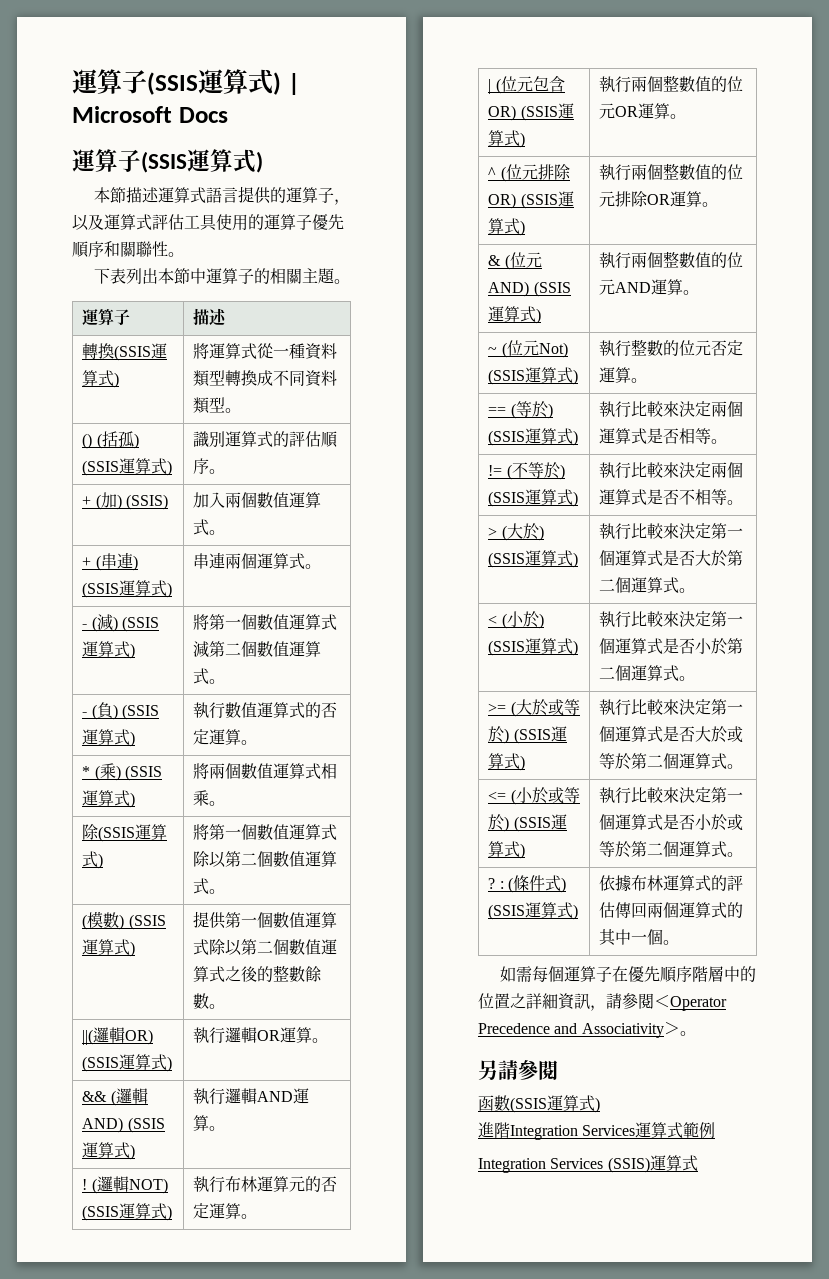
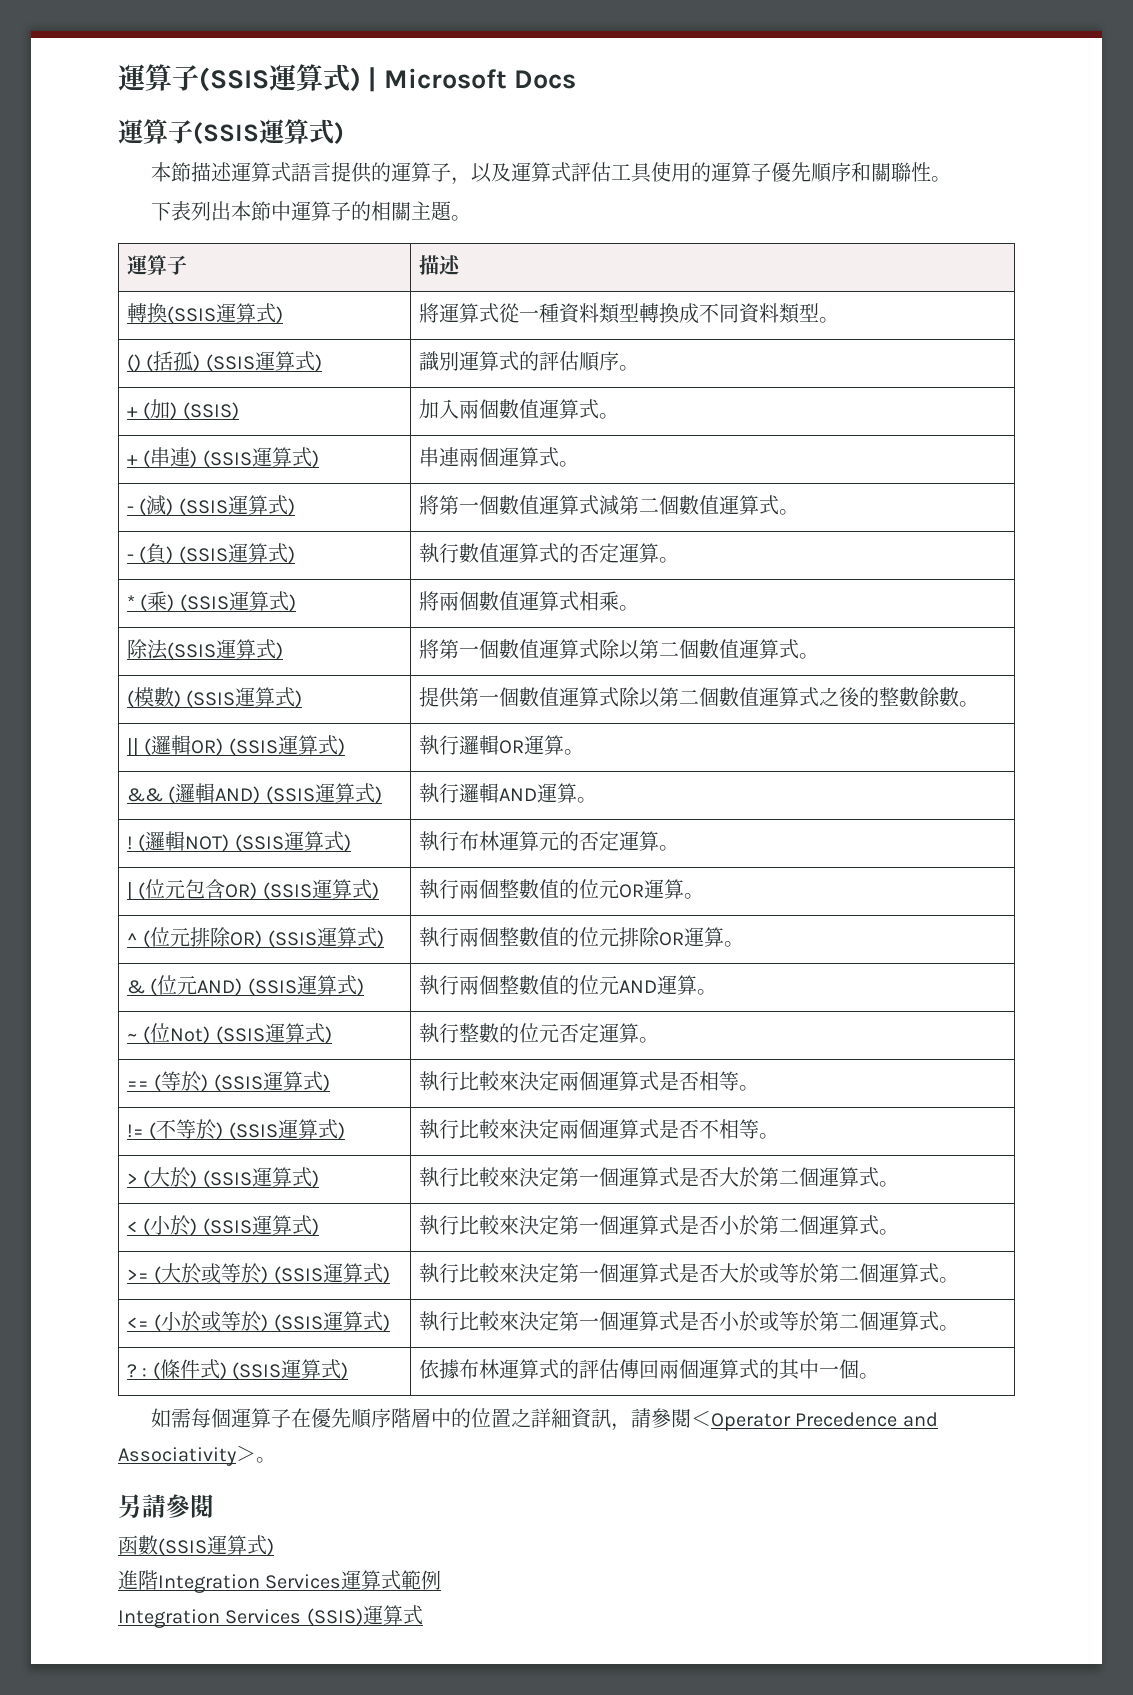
(100, 832) none -> [146,639,168,660] 法
[82,1029,94,1045] ||( -> [126,738,152,756] || (
[522,340,539,356] 元 -> (171, 1033) none

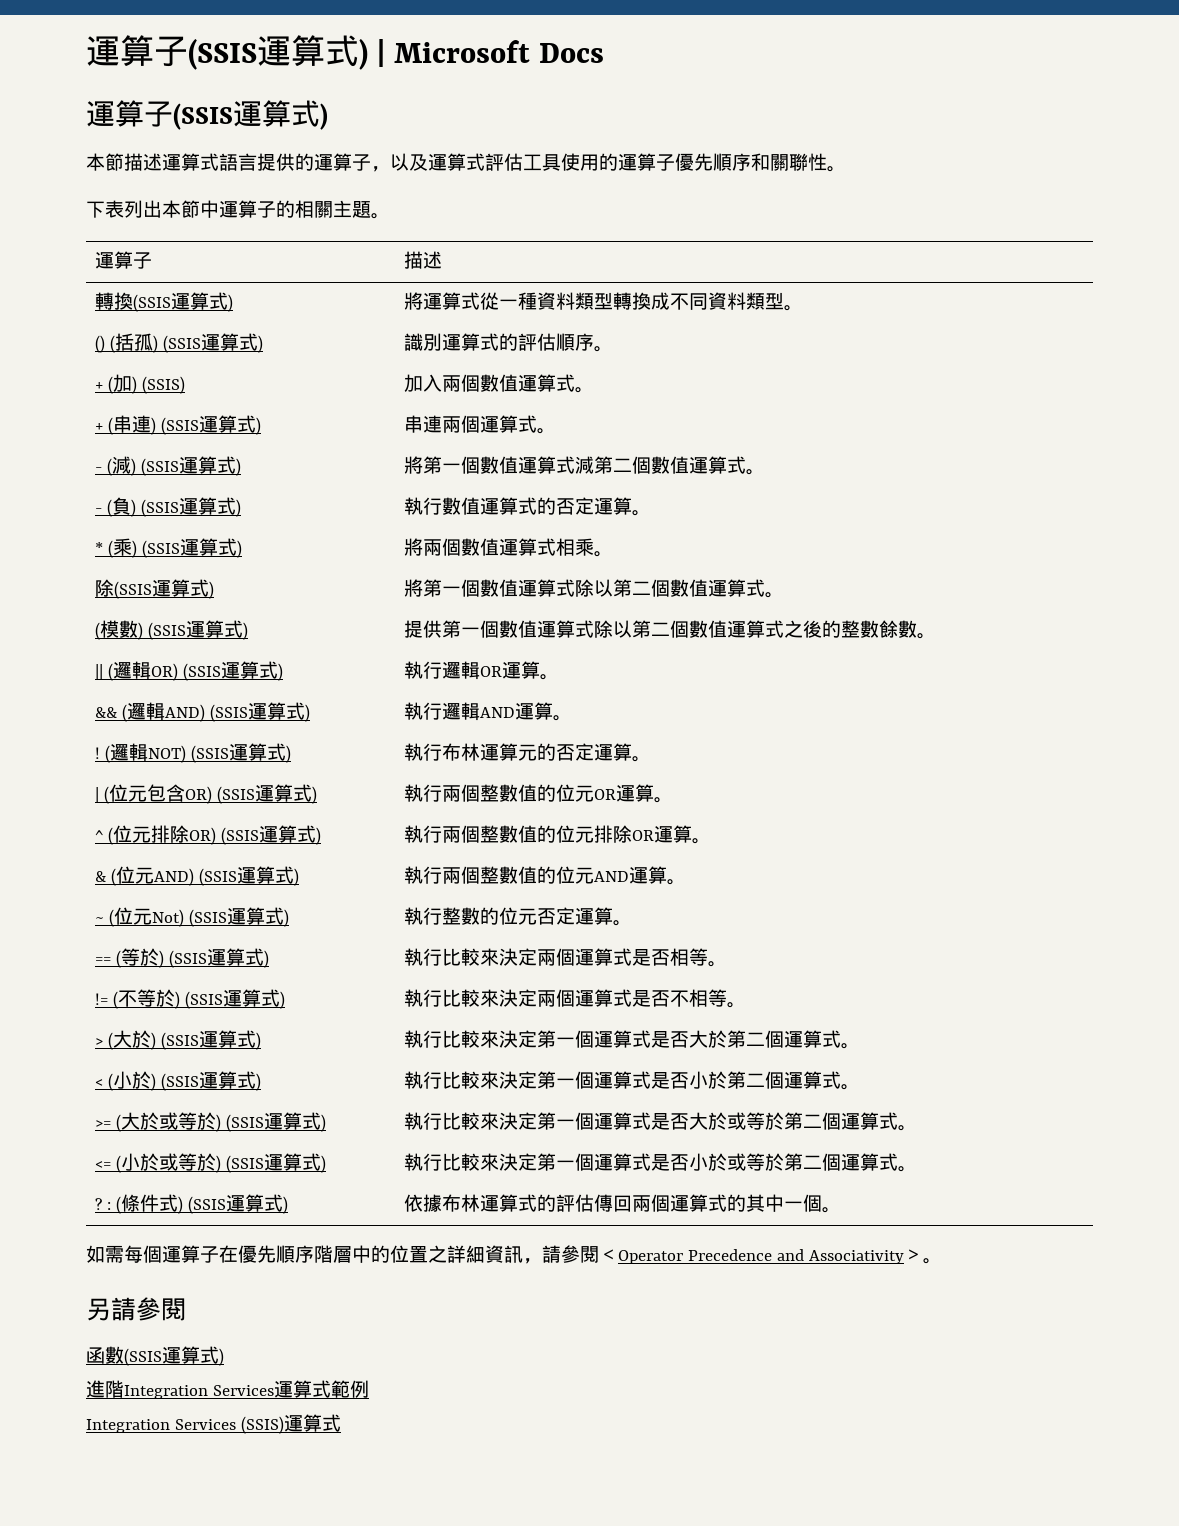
[146,639,168,660] 法 -> (115, 588) none
(171, 1033) none -> [133,908,153,925] 元

